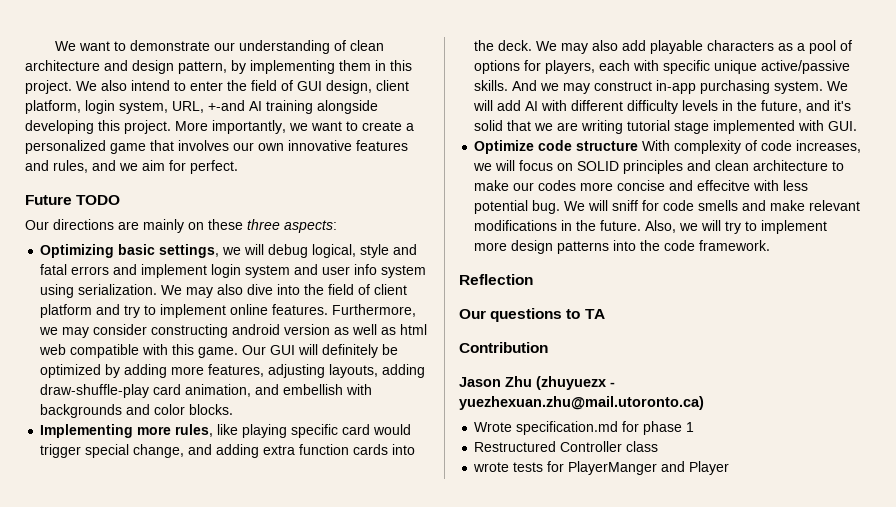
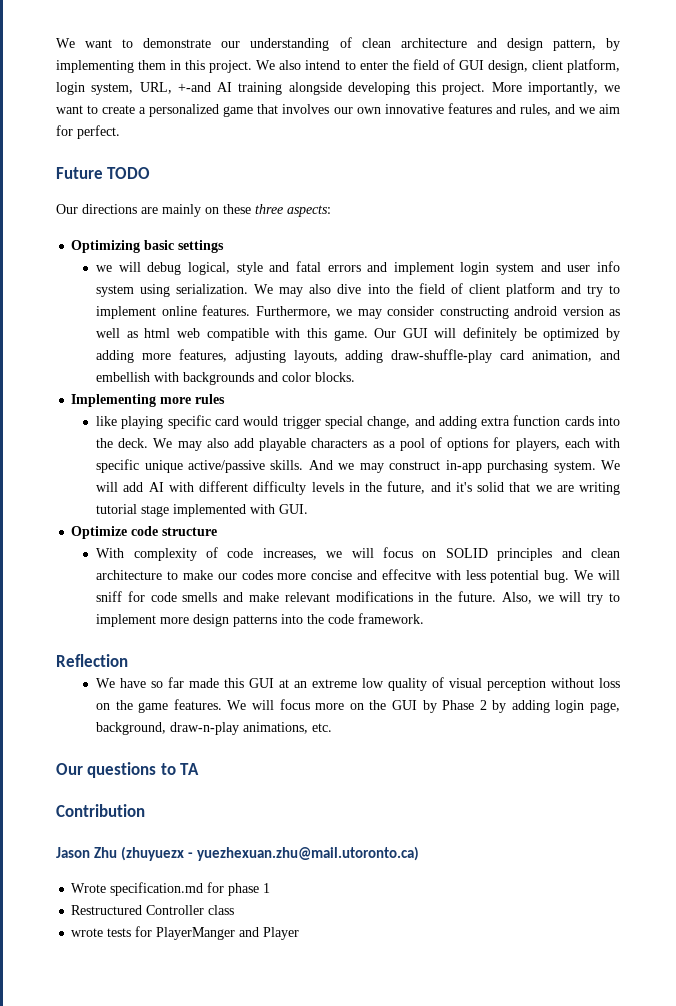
[159,244,220,258] settings, -> [178,240,225,253] settings //
[175,424,214,437] rules, -> [195,394,226,404] rules //
(639, 146) none -> (218, 531) //
(533, 279) none -> [96,677,620,691] [96,699,621,713] [96,722,333,735] // We have so far made this GUI at an extreme low quality of visual perception without loss on the game features. We will focus more on the GUI by Phase 2 by adding login page, background, draw-n-play animations, etc.

